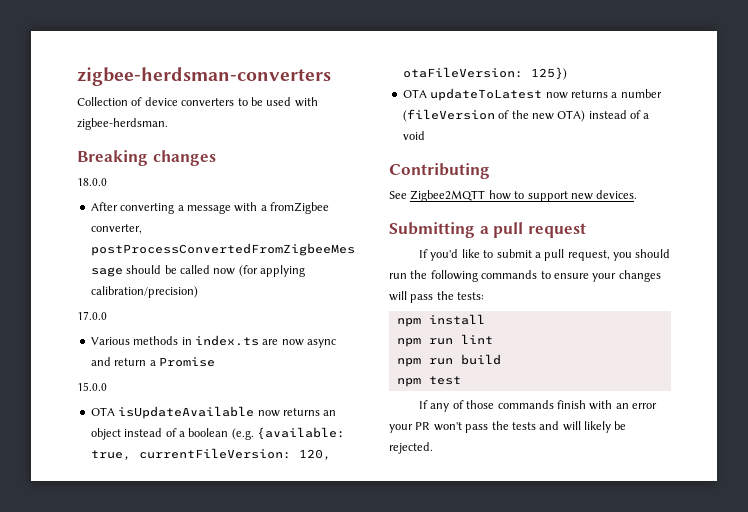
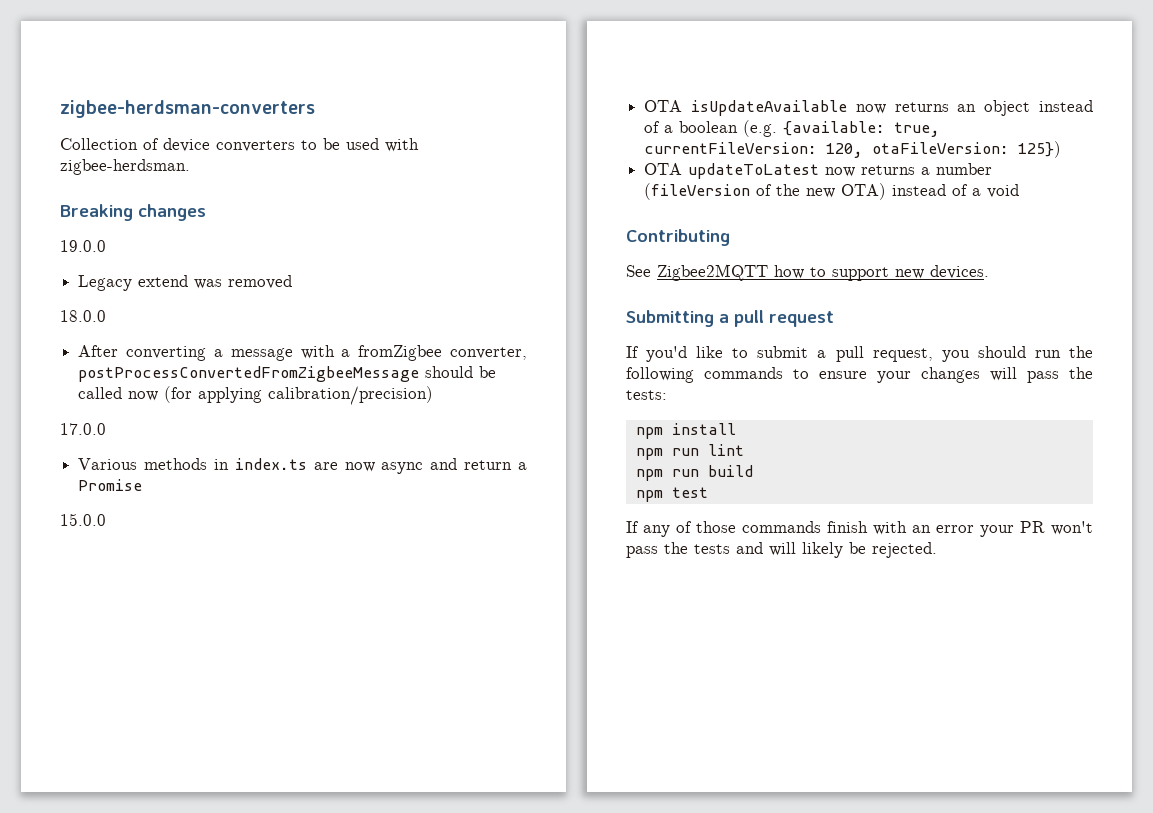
(216, 158) none -> [60,240,106,252] [78,275,293,291] // 19.0.0 // Legacy extend was removed

